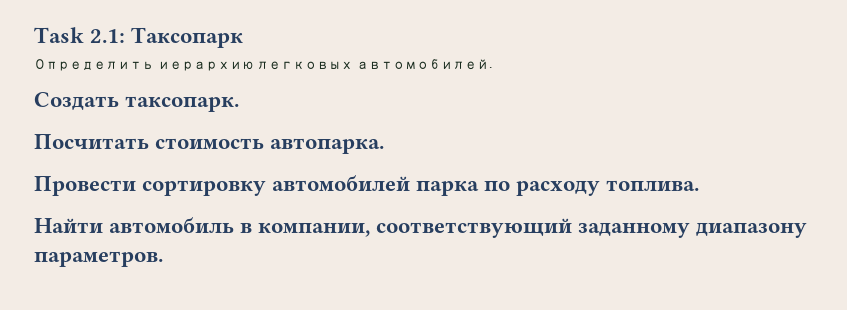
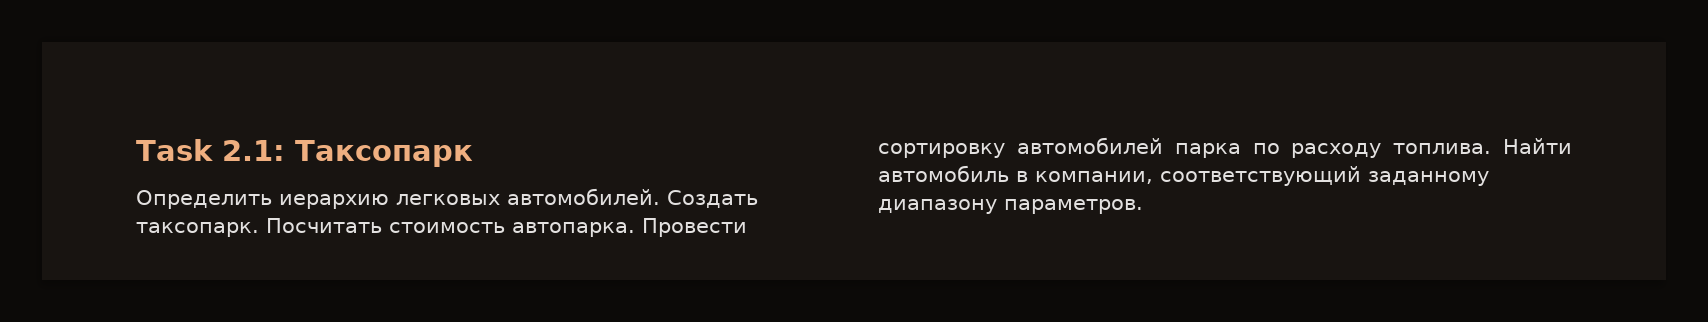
(493, 64) // -> (660, 196) none
(240, 104) // -> (259, 229) none
(385, 146) // -> (635, 229) none
(700, 185) // -> (1492, 148) none

